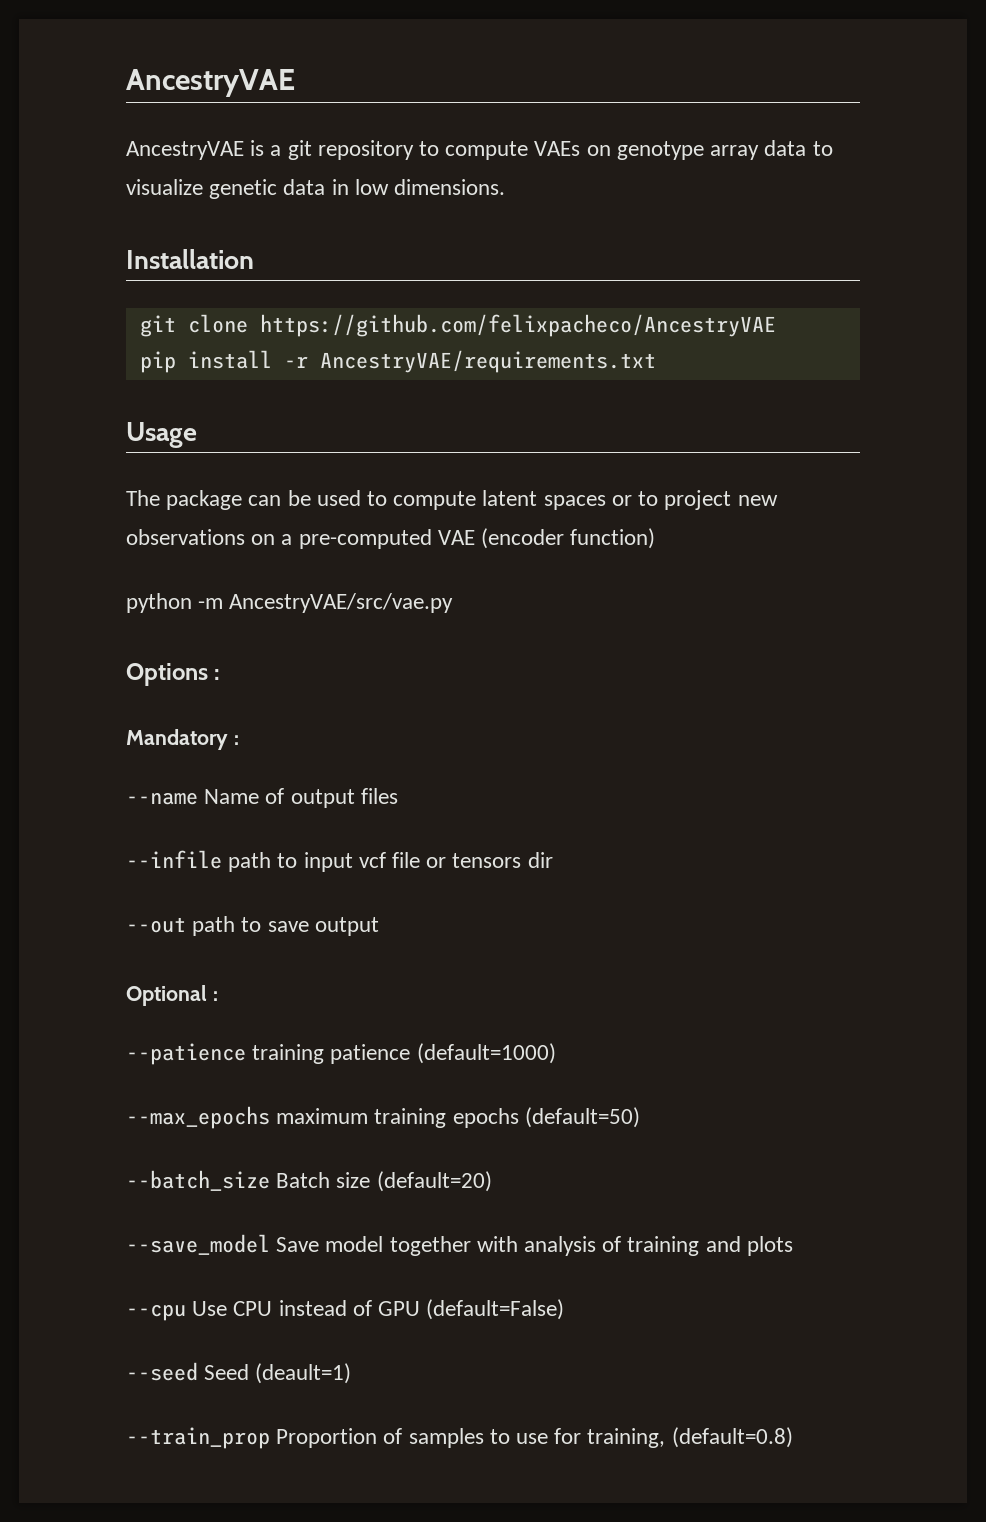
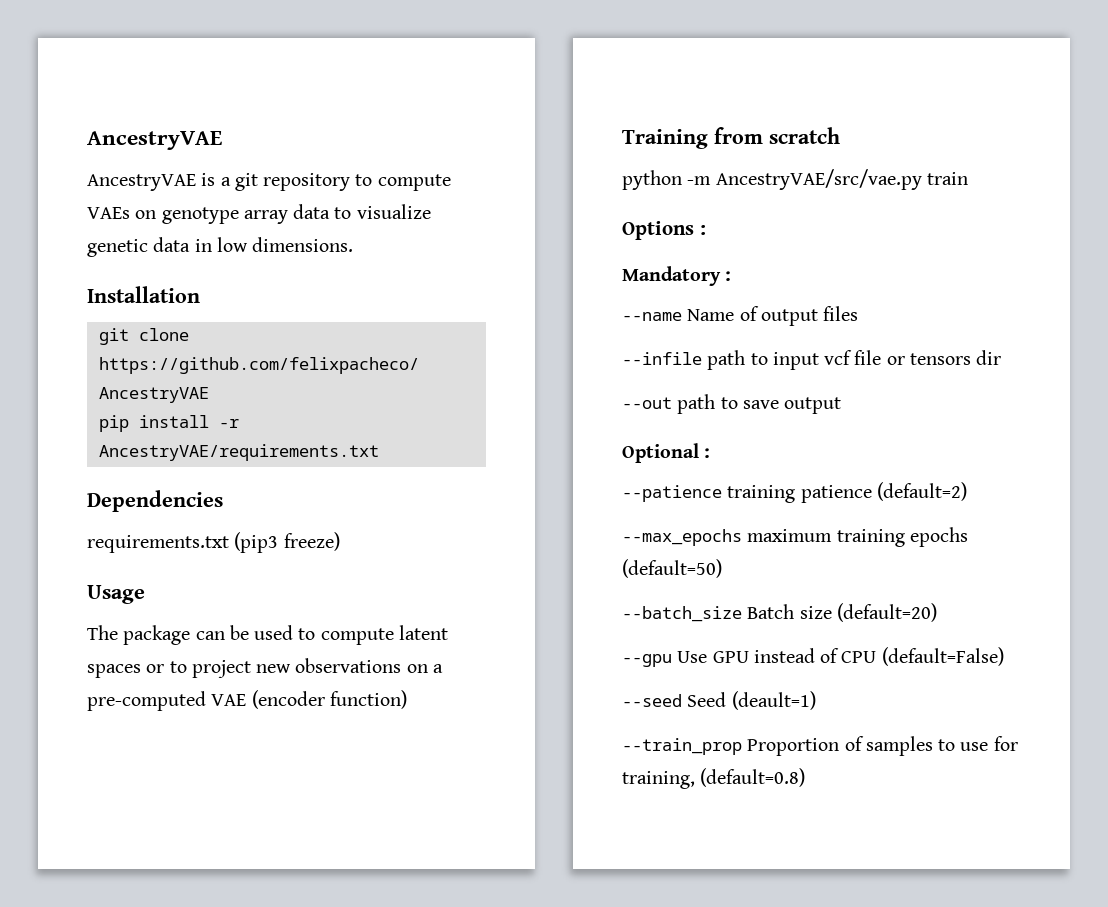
(656, 361) none -> [87,490,223,512] [87,532,340,553] // Dependencies // requirements.txt (pip3 freeze)
(656, 538) none -> [622,127,840,149] // Training from scratch
(454, 603) none -> [926,172,968,185] train
[416,1043,556,1064] (default=1000) -> [876,482,967,501] (default=2)
[126,1234,793,1256] [126,1301,273,1321] --save_model Save model together with analysis of training and plots // --cpu Use CPU -> [622,651,749,667] --gpu Use GPU
[378,1301,421,1316] GPU -> [841,651,877,663] CPU

